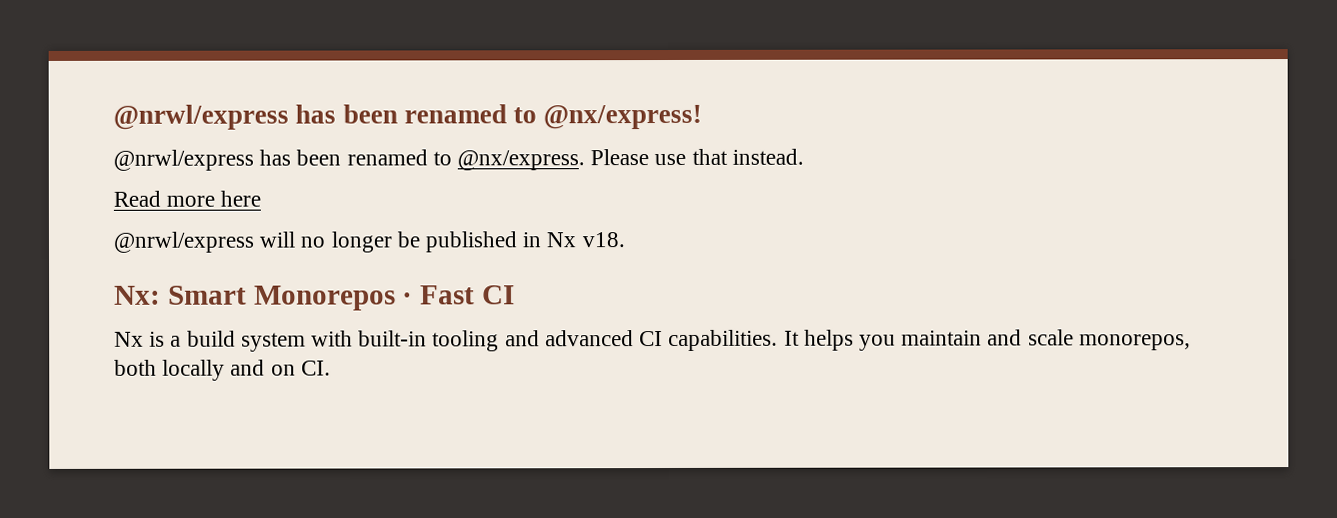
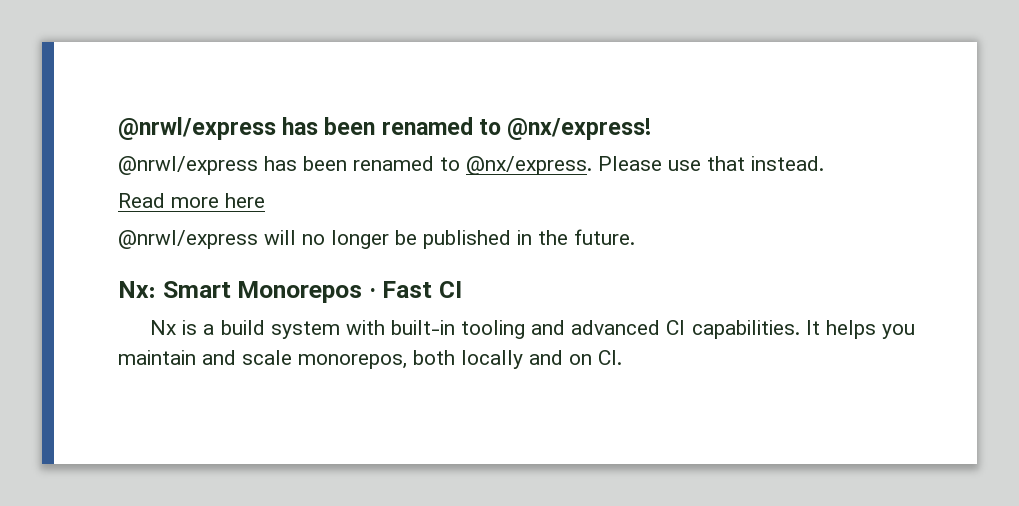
[546,232,625,248] Nx v18. -> [538,229,635,245] the future.

